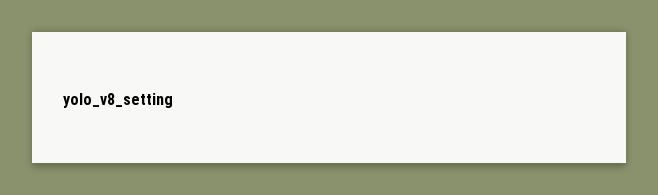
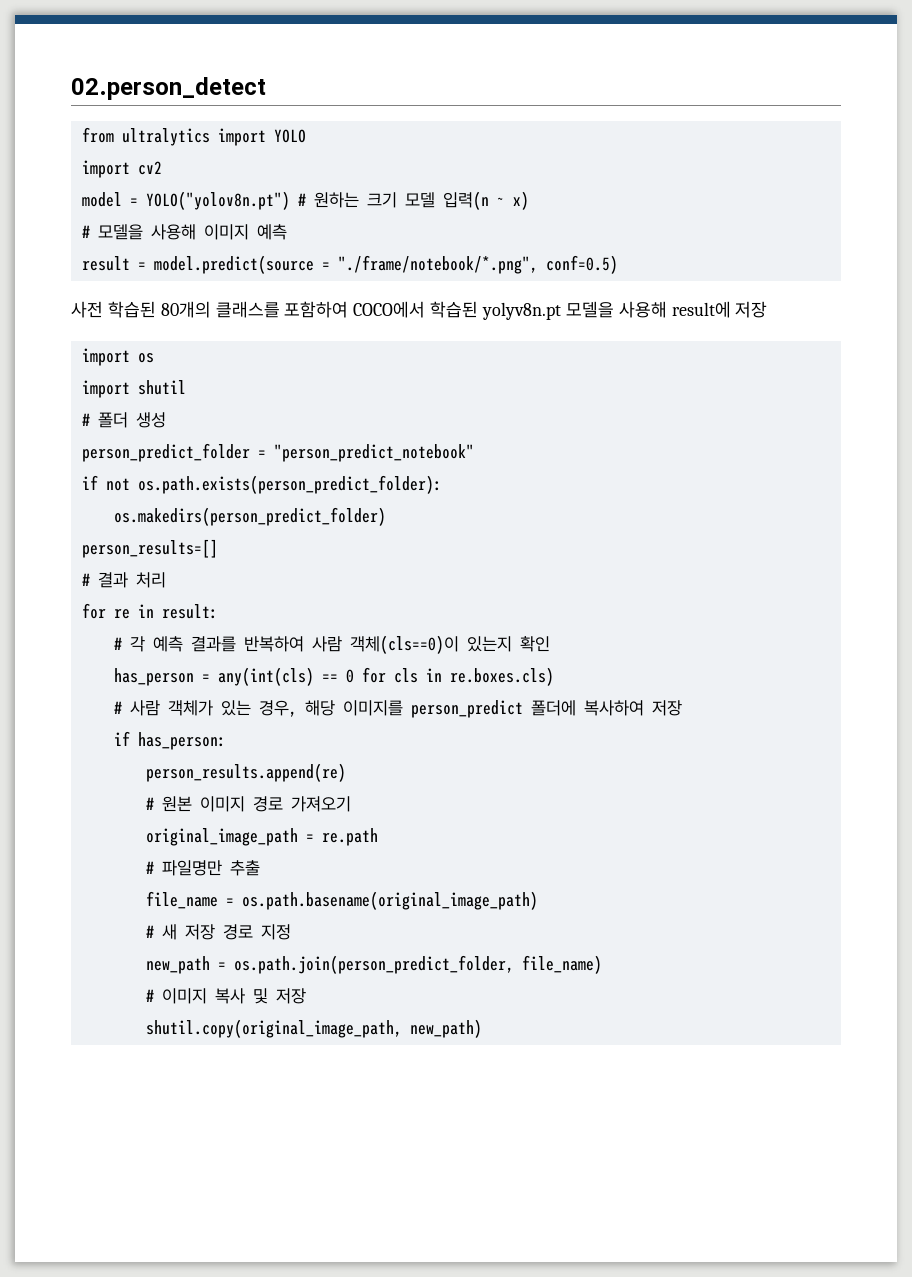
[63,93,173,108] yolo_v8_setting -> [71,77,266,100] [81,127,306,146] [81,160,162,178] [81,191,529,210] [81,224,287,240] [81,255,618,274] [71,301,768,320] [81,348,154,366] [81,380,186,398] [81,412,166,428] [81,443,474,462] [81,475,442,494] [113,507,386,526] [81,539,218,558] [81,572,166,588] [81,603,218,619] [113,635,550,654] [113,667,554,686] [113,700,682,718] [113,731,226,750] [145,763,346,782] [145,796,351,812] [145,828,378,846] [145,860,260,876] [145,891,538,910] [145,924,291,940] [145,955,602,974] [145,988,306,1004] [145,1019,482,1038] 02.person_detect // from ultralytics import YOLO // import cv2 // model = YOLO("yolov8n.pt") # 원하는 크기 모델 입력(n ~ x) // # 모델을 사용해 이미지 예측 // result = model.predict(source = "./frame/notebook/*.png", conf=0.5) // 사전 학습된 80개의 클래스를 포함하여 COCO에서 학습된 yolyv8n.pt 모델을 사용해 result에 저장 // import os // import shutil // # 폴더 생성 // person_predict_folder = "person_predict_notebook" // if not os.path.exists(person_predict_folder): // os.makedirs(person_predict_folder) // person_results=[] // # 결과 처리 // for re in result: // # 각 예측 결과를 반복하여 사람 객체(cls==0)이 있는지 확인 // has_person = any(int(cls) == 0 for cls in re.boxes.cls) // # 사람 객체가 있는 경우, 해당 이미지를 person_predict 폴더에 복사하여 저장 // if has_person: // person_results.append(re) // # 원본 이미지 경로 가져오기 // original_image_path = re.path // # 파일명만 추출 // file_name = os.path.basename(original_image_path) // # 새 저장 경로 지정 // new_path = os.path.join(person_predict_folder, file_name) // # 이미지 복사 및 저장 // shutil.copy(original_image_path, new_path)

